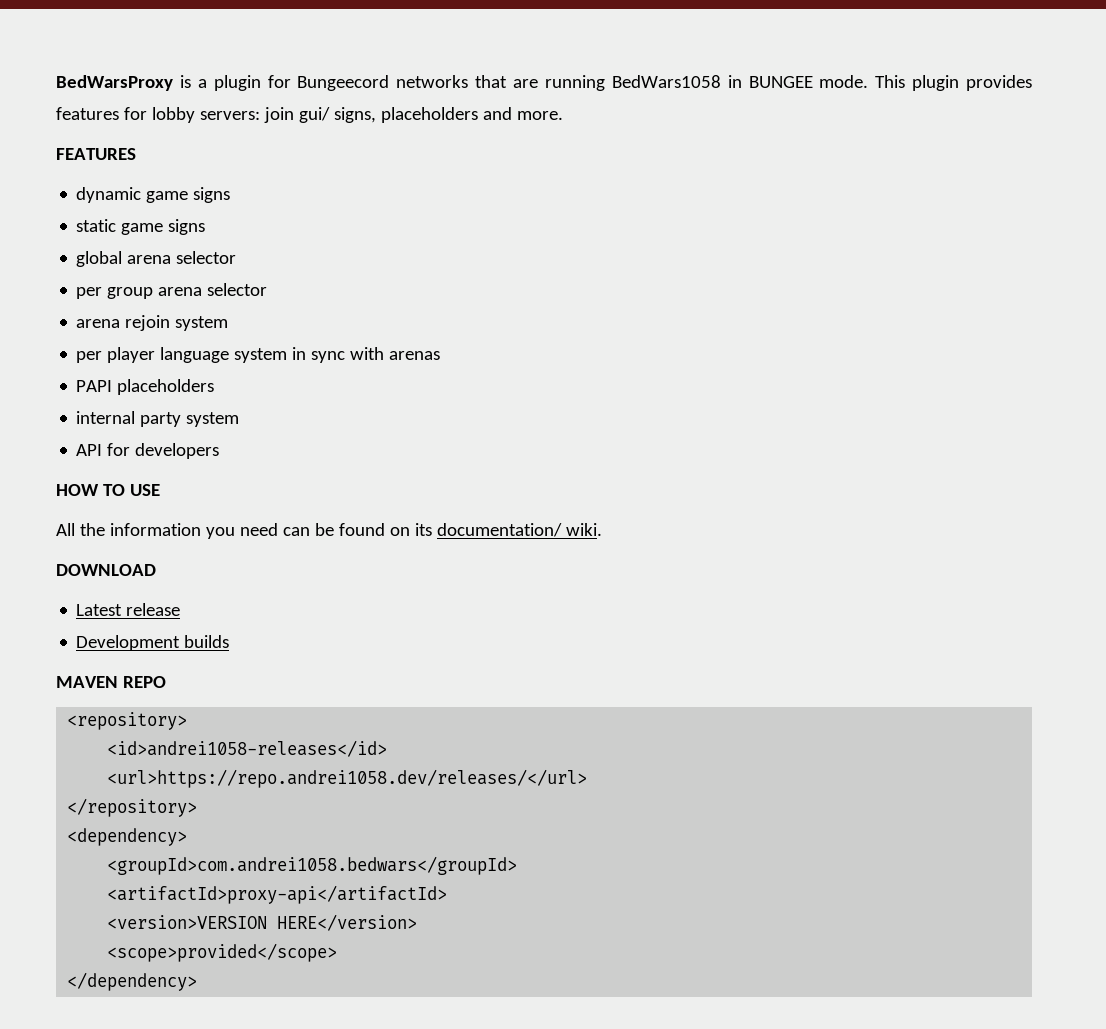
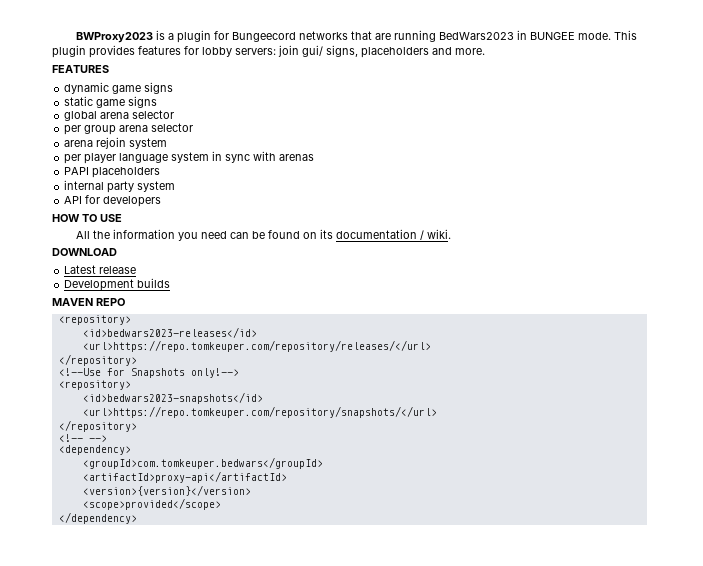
[56,75,173,91] BedWarsProxy -> [75,32,153,43] BWProxy2023
[611,75,721,88] BedWars1058 -> [438,32,514,40] BedWars2023
[436,523,562,537] documentation/ -> [335,229,424,240] documentation /
[107,740,388,757] [107,769,588,788] [67,798,198,817] <id>andrei1058-releases</id> // <url>https://repo.andrei1058.dev/releases/</url> // </repository> -> [82,327,257,338] [82,340,431,352] [58,354,137,366] [58,368,239,378] [58,380,131,390] [82,392,263,404] [82,406,437,418] [58,420,137,432] [58,434,107,442] <id>bedwars2023-releases</id> // <url>https://repo.tomkeuper.com/repository/releases/</url> // </repository> // <!--Use for Snapshots only!--> // <repository> // <id>bedwars2023-snapshots</id> // <url>https://repo.tomkeuper.com/repository/snapshots/</url> // </repository> // <!-- -->
[107,856,518,875] <groupId>com.andrei1058.bedwars</groupId> -> [82,457,323,469] <groupId>com.tomkeuper.bedwars</groupId>
[107,914,418,931] <version>VERSION HERE</version> -> [82,485,251,496] <version>{version}</version>

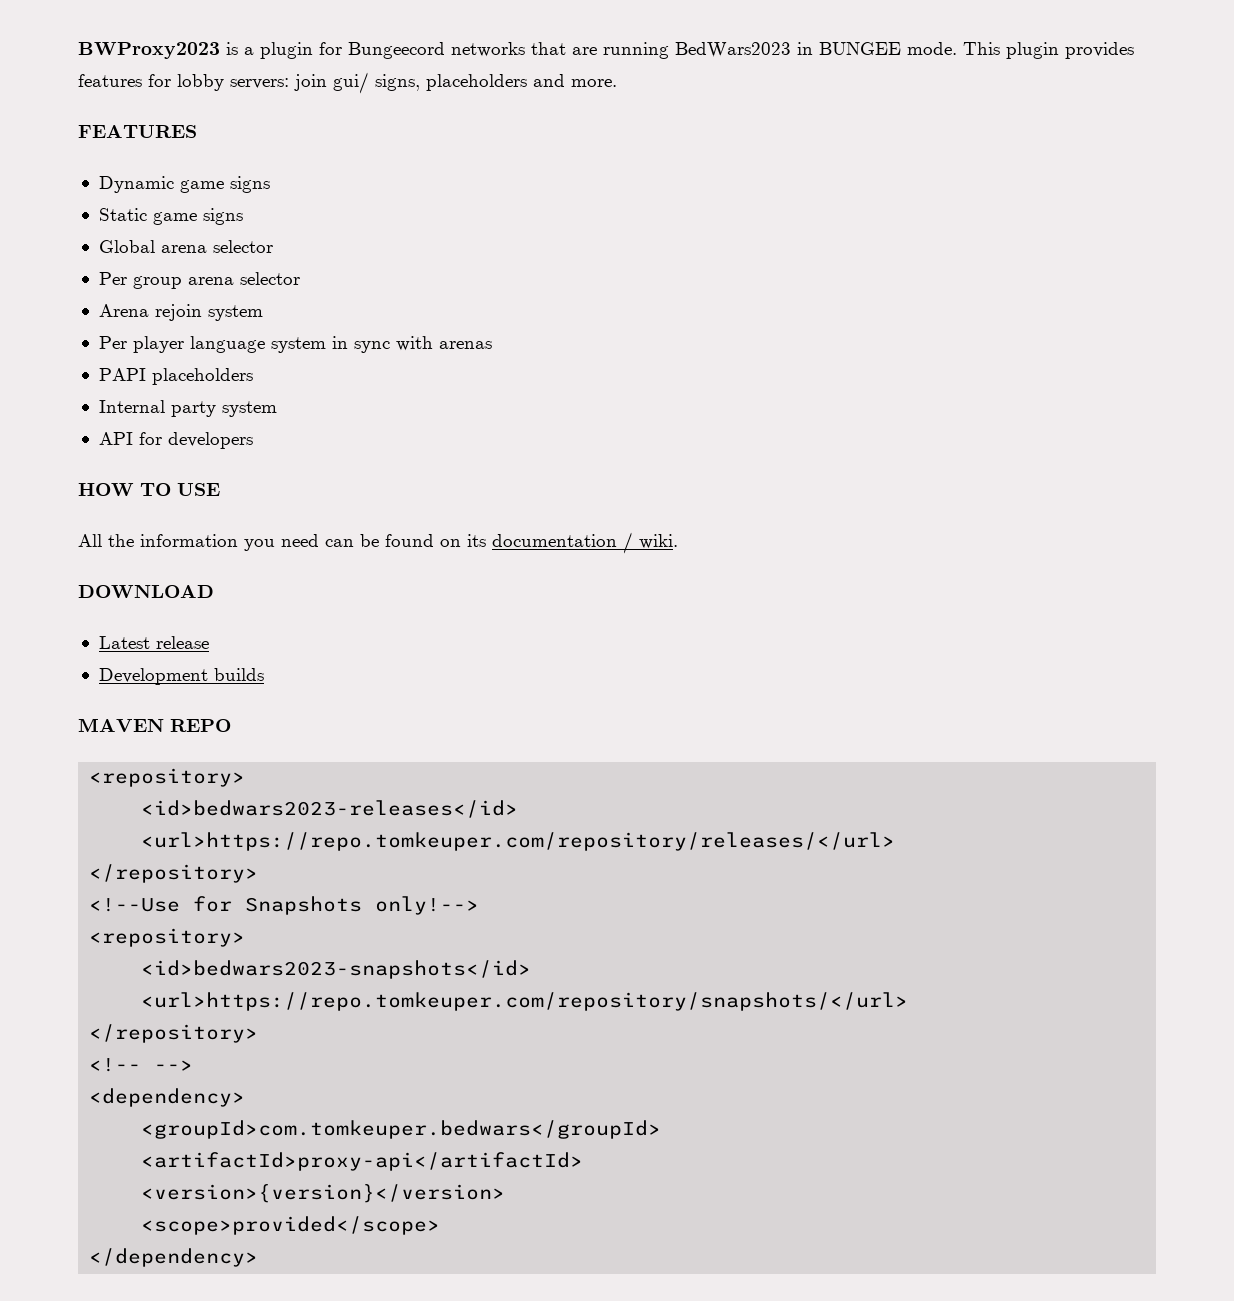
[64,82,174,94] [64,96,158,108] [64,110,175,121] [64,125,82,135] dynamic game signs // static game signs // global arena selector // per -> [98,176,270,193] [98,208,243,225] [98,240,273,253] [98,272,127,285] Dynamic game signs // Static game signs // Global arena selector // Per
[64,140,94,147] arena -> [98,304,149,317] Arena
[64,154,82,164] per -> [98,336,127,349] Per
[64,180,105,190] internal -> [98,400,165,413] Internal

